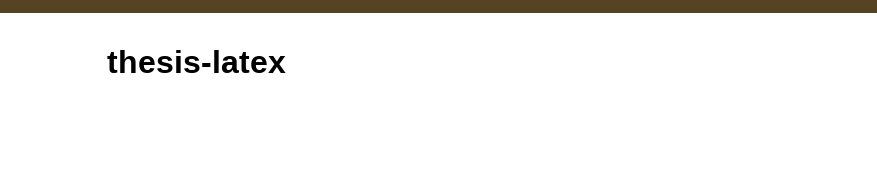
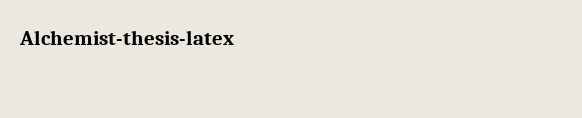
[107,50,286,73] thesis-latex -> [19,30,234,45] Alchemist-thesis-latex

